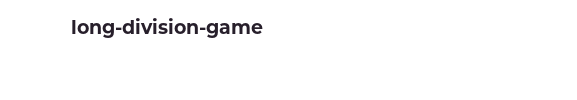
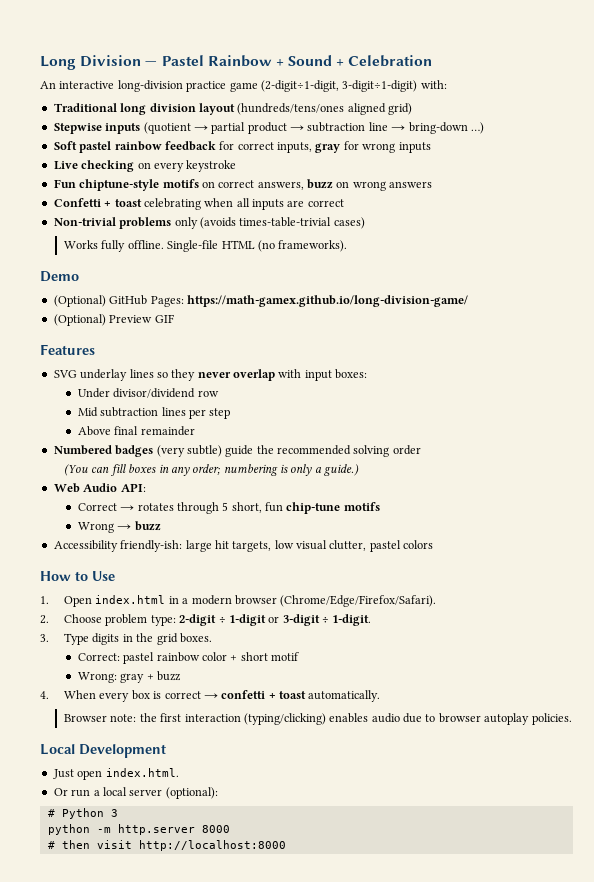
[71,18,263,38] long-division-game -> [40,55,433,70] [40,80,447,92] [53,103,412,115] [53,122,484,134] [53,141,431,153] [53,160,237,172] [53,179,433,191] [53,198,344,210] [53,217,365,229] [63,240,348,252] [40,271,79,282] [53,295,468,307] [53,314,174,326] [40,344,95,355] [53,369,368,381] [77,388,219,398] [77,407,231,419] [77,426,195,436] [53,445,421,457] [63,464,360,476] [53,483,146,493] [77,502,380,514] [77,521,161,533] [53,540,434,552] [40,571,115,581] [40,595,437,607] [40,614,372,626] [40,633,212,645] [77,652,299,664] [77,671,181,683] [40,690,381,702] [63,713,572,725] [40,744,166,758] [52,768,179,780] [53,787,218,799] [47,808,118,819] [47,824,230,835] [47,840,286,851] Long Division — Pastel Rainbow + Sound + Celebration // An interactive long-division practice game (2-digit÷1-digit, 3-digit÷1-digit) with: // Traditional long division layout (hundreds/tens/ones aligned grid) // Stepwise inputs (quotient → partial product → subtraction line → bring-down …) // Soft pastel rainbow feedback for correct inputs, gray for wrong inputs // Live checking on every keystroke // Fun chiptune-style motifs on correct answers, buzz on wrong answers // Confetti + toast celebrating when all inputs are correct // Non-trivial problems only (avoids times-table-trivial cases) // Works fully offline. Single-file HTML (no frameworks). // Demo // (Optional) GitHub Pages: https://math-gamex.github.io/long-division-game/ // (Optional) Preview GIF // Features // SVG underlay lines so they never overlap with input boxes: // Under divisor/dividend row // Mid subtraction lines per step // Above final remainder // Numbered badges (very subtle) guide the recommended solving order // (You can fill boxes in any order; numbering is only a guide.) // Web Audio API: // Correct → rotates through 5 short, fun chip-tune motifs // Wrong → buzz // Accessibility friendly-ish: large hit targets, low visual clutter, pastel colors // How to Use // 1. Open index.html in a modern browser (Chrome/Edge/Firefox/Safari). // 2. Choose problem type: 2-digit ÷ 1-digit or 3-digit ÷ 1-digit. // 3. Type digits in the grid boxes. // Correct: pastel rainbow color + short motif // Wrong: gray + buzz // 4. When every box is correct → confetti + toast automatically. // Browser note: the first interaction (typing/clicking) enables audio due to browser autoplay policies. // Local Development // Just open index.html. // Or run a local server (optional): // # Python 3 // python -m http.server 8000 // # then visit http://localhost:8000

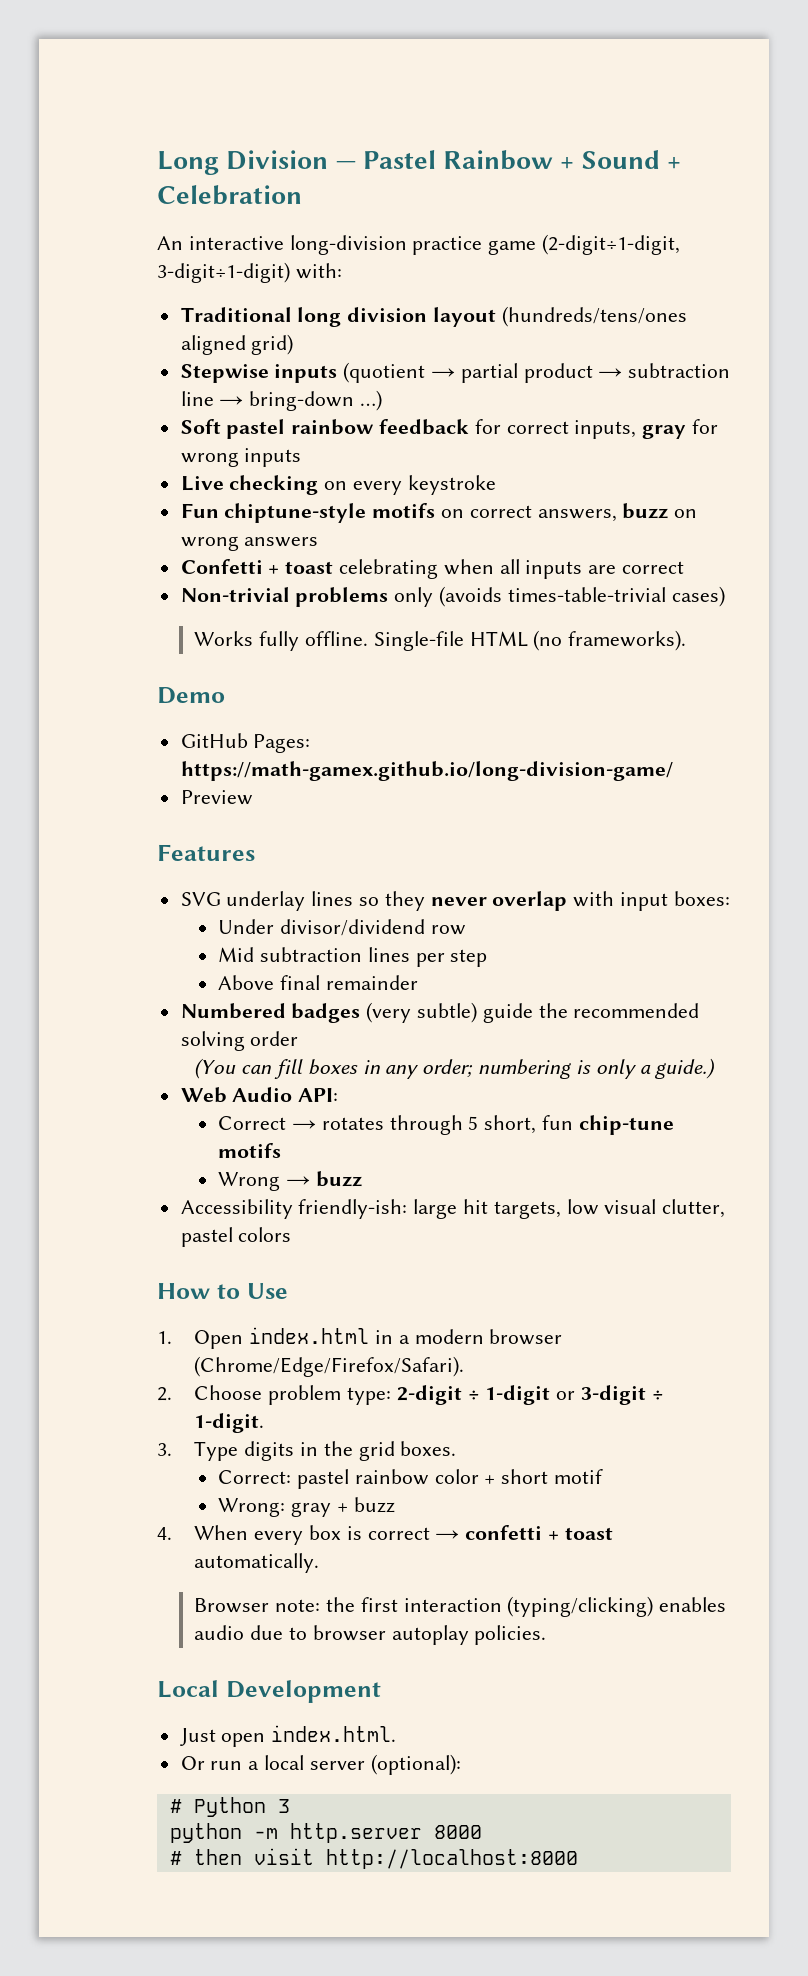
[53,295,106,307] (Optional) -> (225, 695) none
[53,314,106,326] (Optional) -> (673, 771) none
[154,314,174,323] GIF -> (253, 797) none

